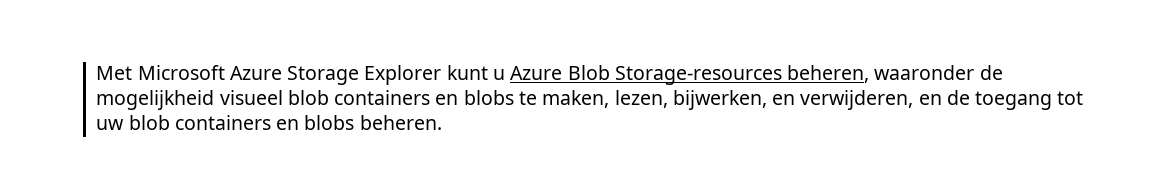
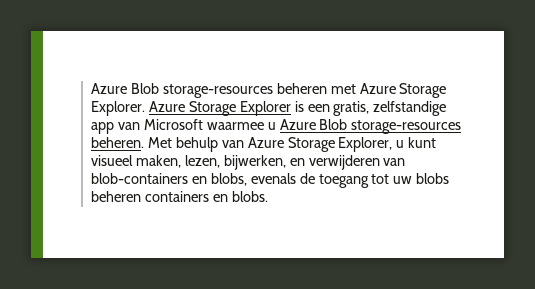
[96,65,1003,85] [96,90,1084,110] [96,115,442,130] Met Microsoft Azure Storage Explorer kunt u Azure Blob Storage-resources beheren, waaronder de mogelijkheid visueel blob containers en blobs te maken, lezen, bijwerken, en verwijderen, en de toegang tot uw blob containers en blobs beheren. -> [90,83,447,98] [90,101,447,116] [90,119,462,134] [90,137,437,152] [90,155,406,170] [90,173,450,188] [90,191,268,202] Azure Blob storage-resources beheren met Azure Storage Explorer. Azure Storage Explorer is een gratis, zelfstandige app van Microsoft waarmee u Azure Blob storage-resources beheren. Met behulp van Azure Storage Explorer, u kunt visueel maken, lezen, bijwerken, en verwijderen van blob-containers en blobs, evenals de toegang tot uw blobs beheren containers en blobs.

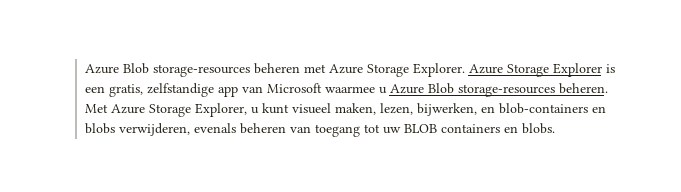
[175,137,244,152] behulp van -> (108, 108) none
[308,155,406,170] [90,173,315,186] verwijderen van blob-containers en blobs, evenals de -> [498,103,606,114] [84,123,311,136] blob-containers en blobs verwijderen, evenals beheren van
[416,173,450,184] [90,191,141,202] blobs beheren -> [403,124,437,133] BLOB

